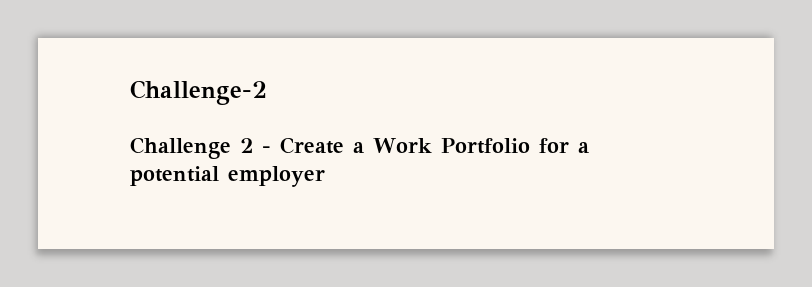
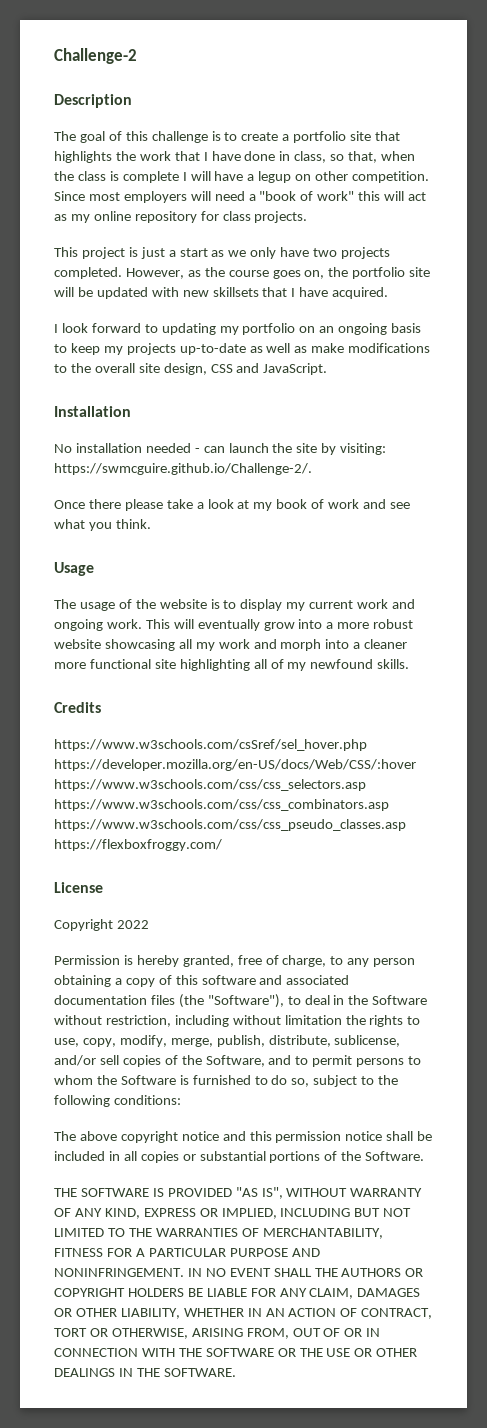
[130,137,589,159] [130,166,325,187] Challenge 2 - Create a Work Portfolio for a potential employer -> [54,94,132,108] [54,131,401,143] [54,151,416,163] [54,171,430,183] [54,191,427,203] [54,211,308,223] [54,247,391,259] [54,267,431,279] [54,287,389,299] [54,323,422,335] [54,343,431,355] [54,363,328,375] [54,406,131,417] [54,443,387,455] [54,463,312,475] [54,499,410,511] [54,519,151,531] [54,562,94,576] [54,599,416,611] [54,619,414,631] [54,639,408,651] [54,659,410,671] [54,702,101,713] [54,739,367,751] [54,759,416,771] [54,779,366,791] [54,799,389,811] [54,819,406,831] [54,839,222,851] [54,882,103,893] [54,919,149,931] [54,955,416,967] [54,975,350,987] [54,994,428,1008] [54,1015,421,1027] [54,1035,401,1047] [54,1055,422,1067] [54,1075,399,1087] [54,1095,181,1107] [54,1131,433,1143] [54,1151,425,1163] [54,1187,423,1199] [54,1208,412,1219] [54,1228,383,1239] [54,1248,320,1257] [54,1268,424,1277] [54,1288,421,1299] [54,1308,433,1319] [54,1328,381,1339] [54,1348,418,1357] [54,1368,236,1377] Description // The goal of this challenge is to create a portfolio site that highlights the work that I have done in class, so that, when the class is complete I will have a legup on other competition. Since most employers will need a "book of work" this will act as my online repository for class projects. // This project is just a start as we only have two projects completed. However, as the course goes on, the portfolio site will be updated with new skillsets that I have acquired. // I look forward to updating my portfolio on an ongoing basis to keep my projects up-to-date as well as make modifications to the overall site design, CSS and JavaScript. // Installation // No installation needed - can launch the site by visiting: https://swmcguire.github.io/Challenge-2/. // Once there please take a look at my book of work and see what you think. // Usage // The usage of the website is to display my current work and ongoing work. This will eventually grow into a more robust website showcasing all my work and morph into a cleaner more functional site highlighting all of my newfound skills. // Credits // https://www.w3schools.com/csSref/sel_hover.php https://developer.mozilla.org/en-US/docs/Web/CSS/:hover https://www.w3schools.com/css/css_selectors.asp https://www.w3schools.com/css/css_combinators.asp https://www.w3schools.com/css/css_pseudo_classes.asp https://flexboxfroggy.com/ // License // Copyright 2022 // Permission is hereby granted, free of charge, to any person obtaining a copy of this software and associated documentation files (the "Software"), to deal in the Software without restriction, including without limitation the rights to use, copy, modify, merge, publish, distribute, sublicense, and/or sell copies of the Software, and to permit persons to whom the Software is furnished to do so, subject to the following conditions: // The above copyright notice and this permission notice shall be included in all copies or substantial portions of the Software. // THE SOFTWARE IS PROVIDED "AS IS", WITHOUT WARRANTY OF ANY KIND, EXPRESS OR IMPLIED, INCLUDING BUT NOT LIMITED TO THE WARRANTIES OF MERCHANTABILITY, FITNESS FOR A PARTICULAR PURPOSE AND NONINFRINGEMENT. IN NO EVENT SHALL THE AUTHORS OR COPYRIGHT HOLDERS BE LIABLE FOR ANY CLAIM, DAMAGES OR OTHER LIABILITY, WHETHER IN AN ACTION OF CONTRACT, TORT OR OTHERWISE, ARISING FROM, OUT OF OR IN CONNECTION WITH THE SOFTWARE OR THE USE OR OTHER DEALINGS IN THE SOFTWARE.

